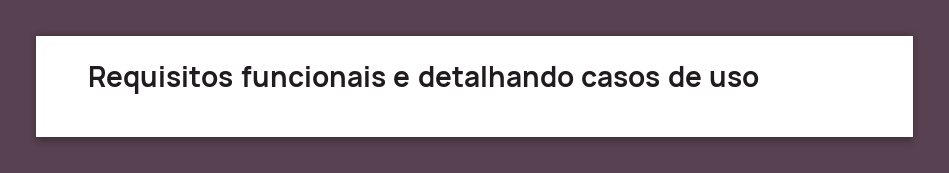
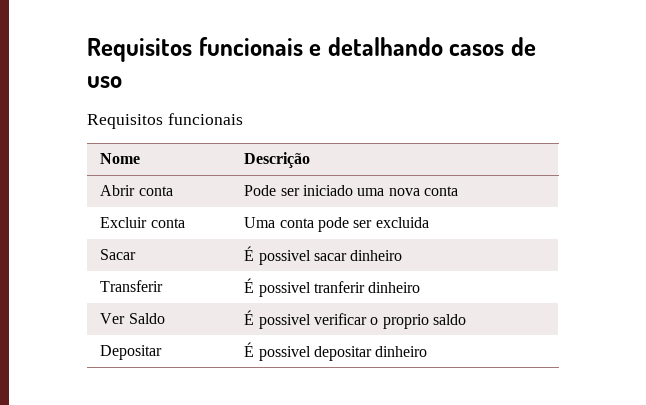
(760, 79) none -> [87,113,243,129] [100,153,141,164] [244,152,311,168] [100,185,173,196] [244,185,458,196] [100,217,185,228] [244,217,429,232] [100,249,137,260] [244,246,403,265] [100,280,164,292] [244,278,421,297] [100,313,165,324] [244,310,466,329] [100,345,163,360] [244,342,428,361] // Requisitos funcionais // Nome | Descrição // Abrir conta | Pode ser iniciado uma nova conta // Excluir conta | Uma conta pode ser excluida // Sacar | É possivel sacar dinheiro // Transferir | É possivel tranferir dinheiro // Ver Saldo | É possivel verificar o proprio saldo // Depositar | É possivel depositar dinheiro

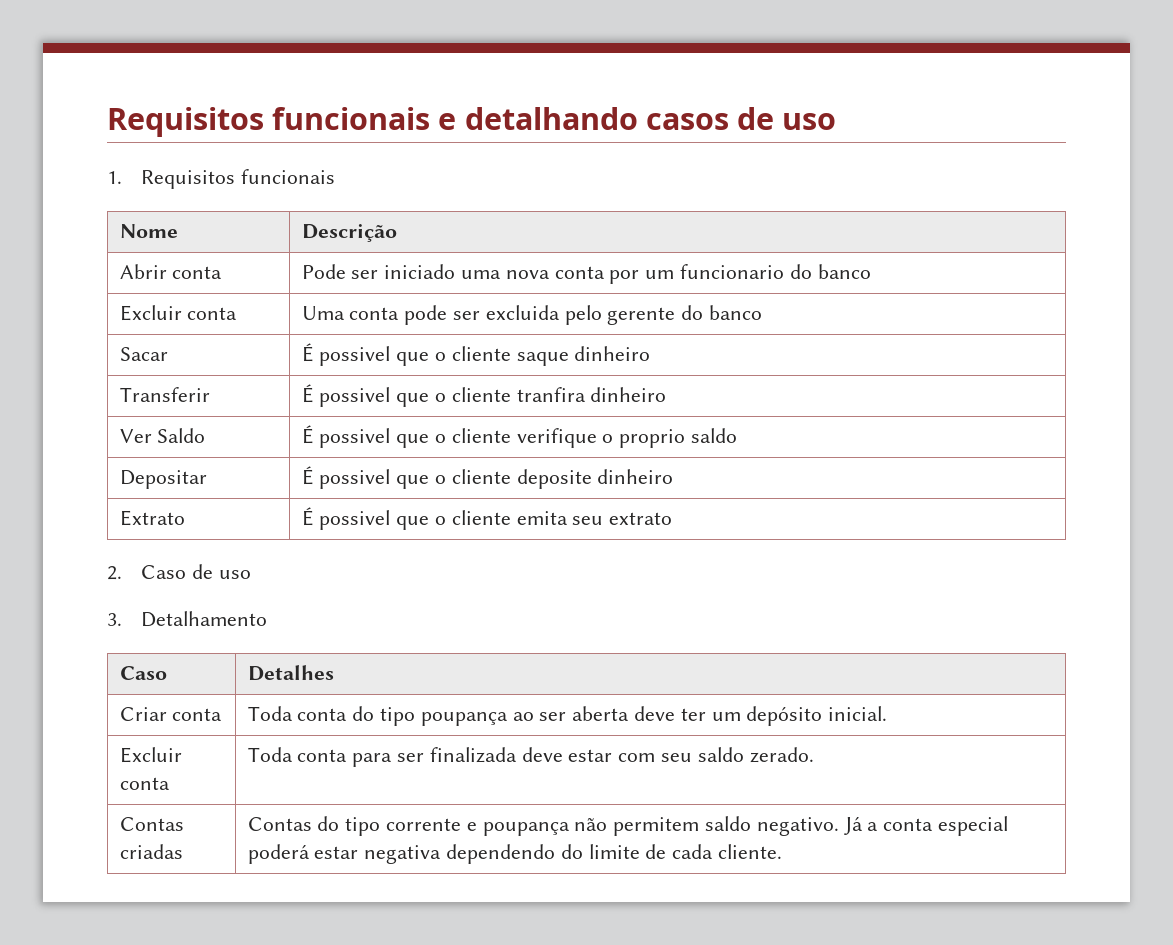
(122, 82) none -> [107,171,122,184] 1.
(458, 191) none -> [609,264,871,284] por um funcionario do banco
(429, 222) none -> [564,305,762,325] pelo gerente do banco
[313,253,347,261] sacar -> [396,346,569,366] que o cliente saque
[313,281,365,293] tranferir -> [396,387,586,407] que o cliente tranfira
[313,313,367,325] verificar -> [396,428,597,448] que o cliente verifique
[313,346,428,361] depositar dinheiro -> [396,469,674,489] [119,510,185,526] [301,507,673,530] [107,564,251,580] [107,611,268,627] [119,666,167,680] [247,665,334,681] [119,707,223,721] [247,706,888,726] [119,747,182,763] [119,777,170,790] [247,747,814,767] [119,817,184,831] [119,844,183,859] [247,816,1008,836] [247,844,782,864] que o cliente deposite dinheiro // Extrato | É possivel que o cliente emita seu extrato // 2. Caso de uso // 3. Detalhamento // Caso | Detalhes // Criar conta | Toda conta do tipo poupança ao ser aberta deve ter um depósito inicial. // Excluir conta | Toda conta para ser finalizada deve estar com seu saldo zerado. // Contas criadas | Contas do tipo corrente e poupança não permitem saldo negativo. Já a conta especial poderá estar negativa dependendo do limite de cada cliente.

